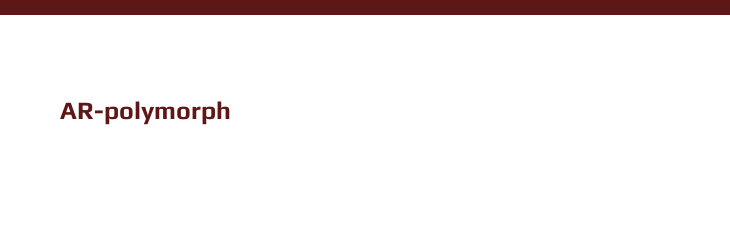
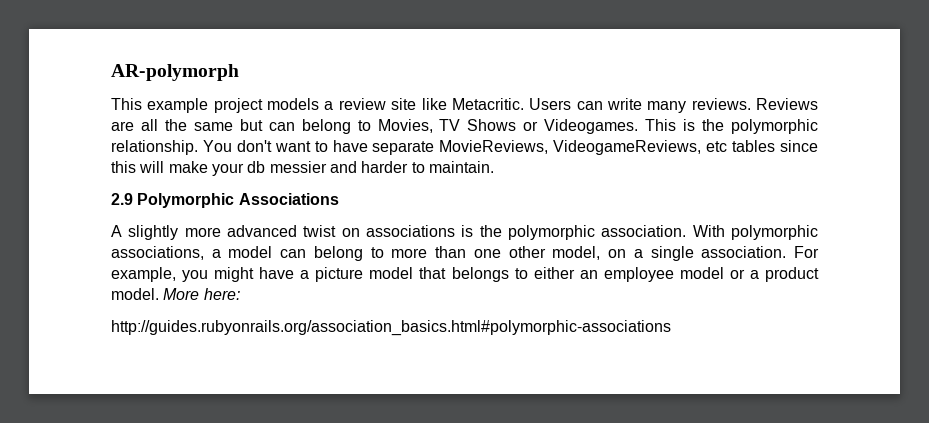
(231, 113) none -> [111,98,818,113] [111,119,818,134] [111,140,818,155] [111,161,494,176] [111,193,339,208] [111,225,818,240] [111,246,820,261] [111,267,819,282] [111,288,240,300] [111,320,671,336] // This example project models a review site like Metacritic. Users can write many reviews. Reviews are all the same but can belong to Movies, TV Shows or Videogames. This is the polymorphic relationship. You don't want to have separate MovieReviews, VideogameReviews, etc tables since this will make your db messier and harder to maintain. // 2.9 Polymorphic Associations // A slightly more advanced twist on associations is the polymorphic association. With polymorphic associations, a model can belong to more than one other model, on a single association. For example, you might have a picture model that belongs to either an employee model or a product model. More here: // http://guides.rubyonrails.org/association_basics.html#polymorphic-associations

